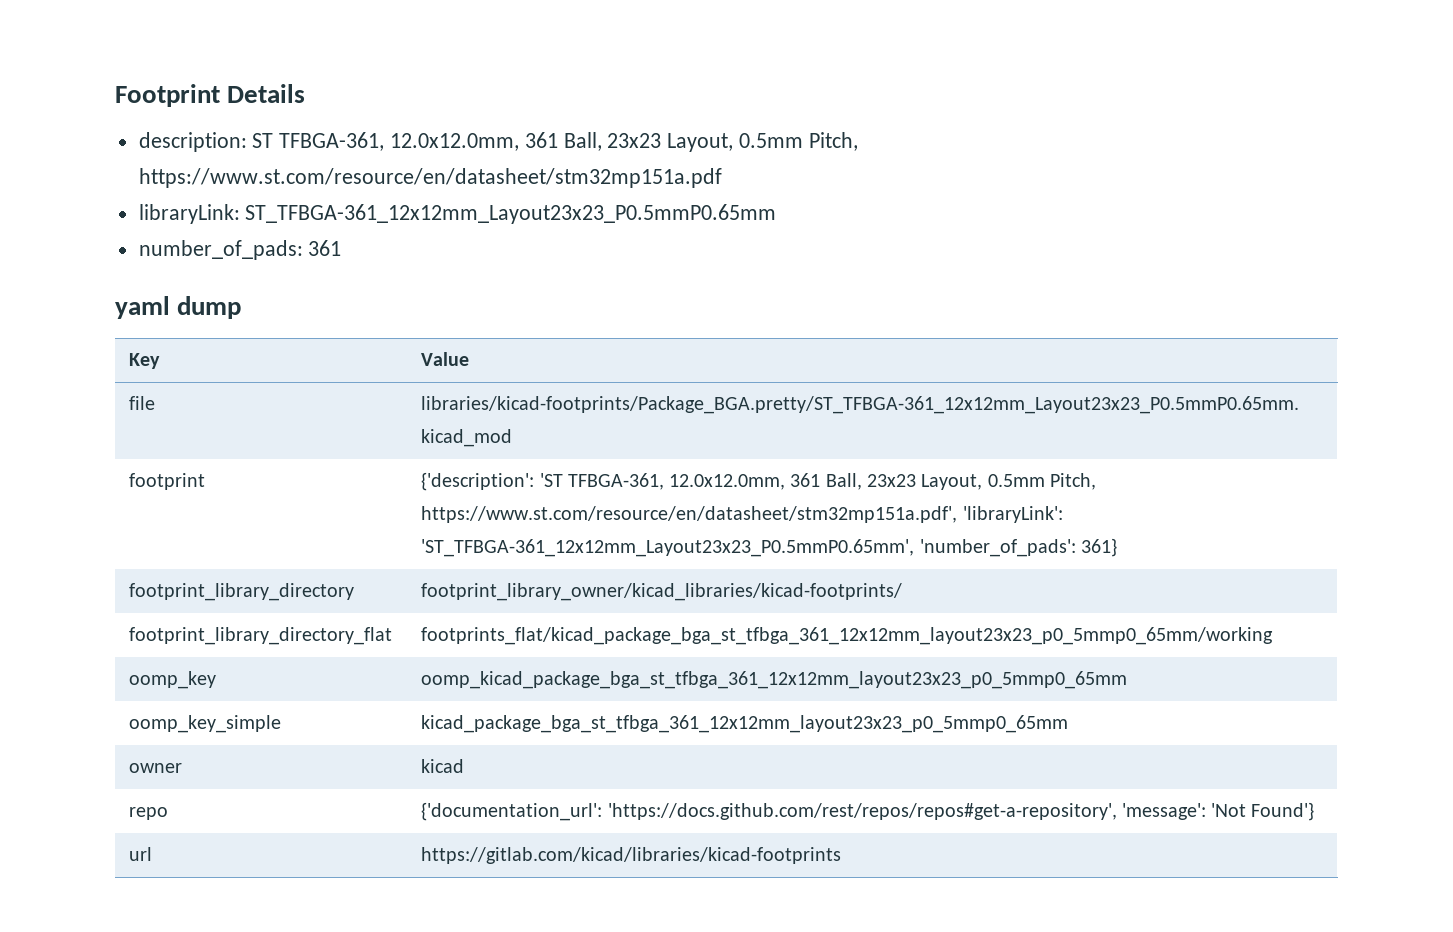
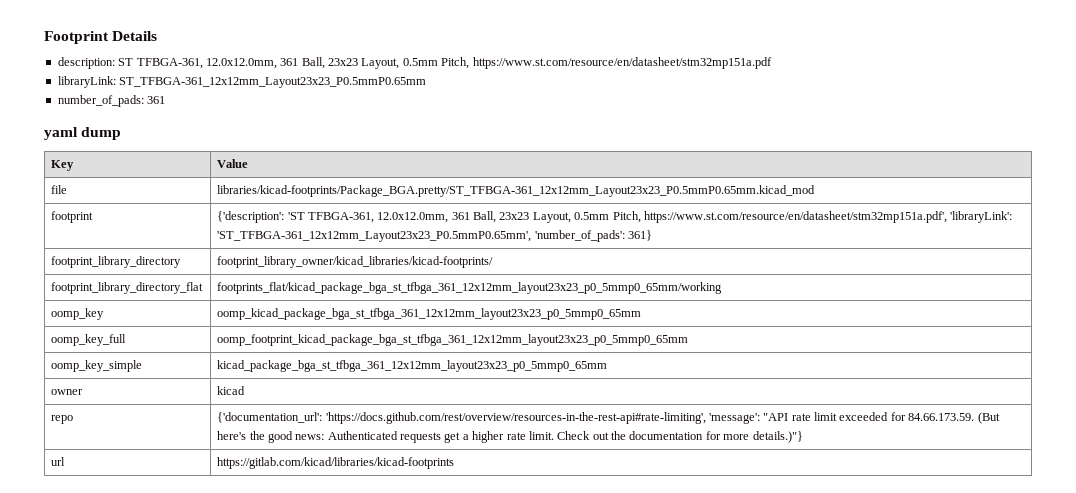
(1128, 680) none -> [51,334,127,346] [217,334,689,346] // oomp_key_full | oomp_footprint_kicad_package_bga_st_tfbga_361_12x12mm_layout23x23_p0_5mmp0_65mm
[607,802,1315,821] 'https://docs.github.com/rest/repos/repos#get-a-repository', 'message': 'Not Found'} -> [325,412,1000,424] [217,431,803,443] 'https://docs.github.com/rest/overview/resources-in-the-rest-api#rate-limiting', 'message': "API rate limit exceeded for 84.66.173.59. (But here's the good news: Authenticated requests get a higher rate limit. Check out the documentation for more details.)"}

